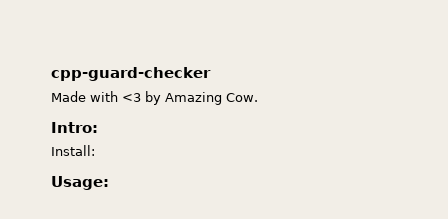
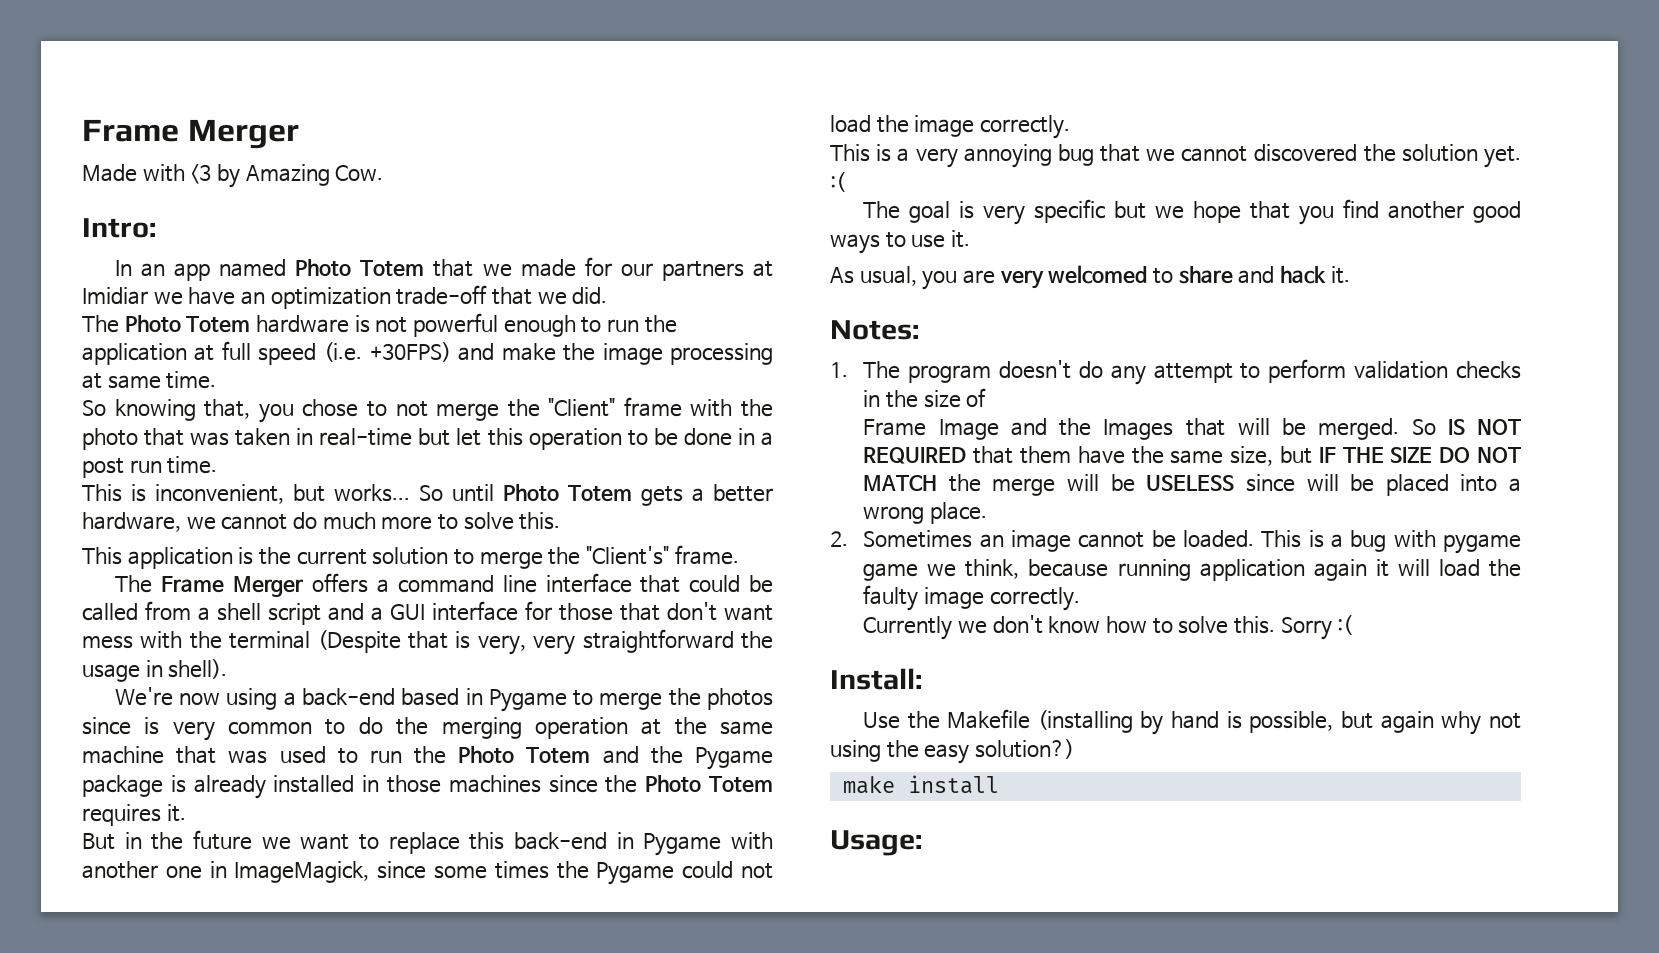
[51,67,211,81] cpp-guard-checker -> [82,119,299,149] Frame Merger
[51,145,95,156] Install: -> [114,257,774,281] [82,285,608,309] [82,313,677,337] [82,341,774,365] [82,371,217,389] [82,397,774,423] [82,428,774,450] [82,456,218,478] [82,484,773,506] [82,512,561,532] [82,545,739,569] [114,573,774,597] [82,601,774,625] [82,629,773,655] [82,659,228,682] [114,687,773,712] [82,717,774,741] [82,746,774,770] [82,775,774,799] [82,804,186,826] [82,830,773,856] [82,861,774,885] [830,115,1071,139] [830,144,1521,168] [830,172,845,192] [862,199,1521,225] [830,230,971,254] [830,265,1350,290] [830,320,919,340] [830,359,1521,385] [863,388,987,408] [863,418,1522,440] [863,446,1522,466] [863,474,1521,496] [863,502,987,524] [830,530,1522,554] [863,559,1521,581] [863,585,1080,611] [863,615,1353,640] [830,668,922,690] [862,709,1521,735] [830,739,1074,764] [842,775,999,794] In an app named Photo Totem that we made for our partners at Imidiar we have an optimization trade-off that we did. // The Photo Totem hardware is not powerful enough to run the application at full speed (i.e. +30FPS) and make the image processing at same time. // So knowing that, you chose to not merge the "Client" frame with the photo that was taken in real-time but let this operation to be done in a post run time. // This is inconvenient, but works... So until Photo Totem gets a better hardware, we cannot do much more to solve this. // This application is the current solution to merge the "Client's" frame. // The Frame Merger offers a command line interface that could be called from a shell script and a GUI interface for those that don't want mess with the terminal (Despite that is very, very straightforward the usage in shell). // We're now using a back-end based in Pygame to merge the photos since is very common to do the merging operation at the same machine that was used to run the Photo Totem and the Pygame package is already installed in those machines since the Photo Totem requires it. // But in the future we want to replace this back-end in Pygame with another one in ImageMagick, since some times the Pygame could not load the image correctly. // This is a very annoying bug that we cannot discovered the solution yet. :( // The goal is very specific but we hope that you find another good ways to use it. // As usual, you are very welcomed to share and hack it. // Notes: // 1. The program doesn't do any attempt to perform validation checks in the size of // Frame Image and the Images that will be merged. So IS NOT REQUIRED that them have the same size, but IF THE SIZE DO NOT MATCH the merge will be USELESS since will be placed into a wrong place. // 2. Sometimes an image cannot be loaded. This is a bug with pygame game we think, because running application again it will load the faulty image correctly. // Currently we don't know how to solve this. Sorry :( // Install: // Use the Makefile (installing by hand is possible, but again why not using the easy solution?) // make install

